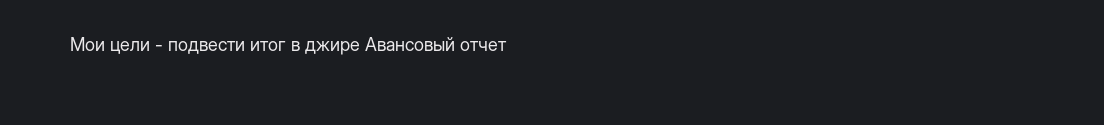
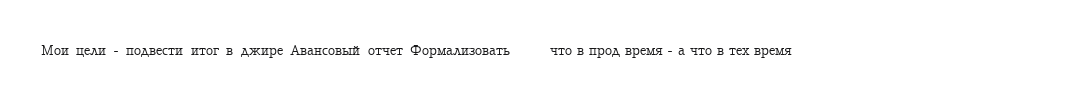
(507, 46) none -> [410,45,792,58] Формализовать что в прод время - а что в тех время

